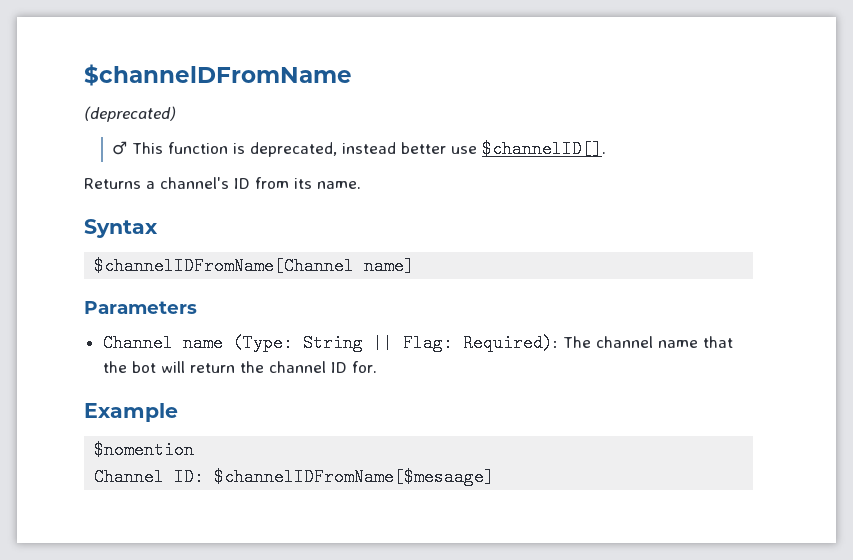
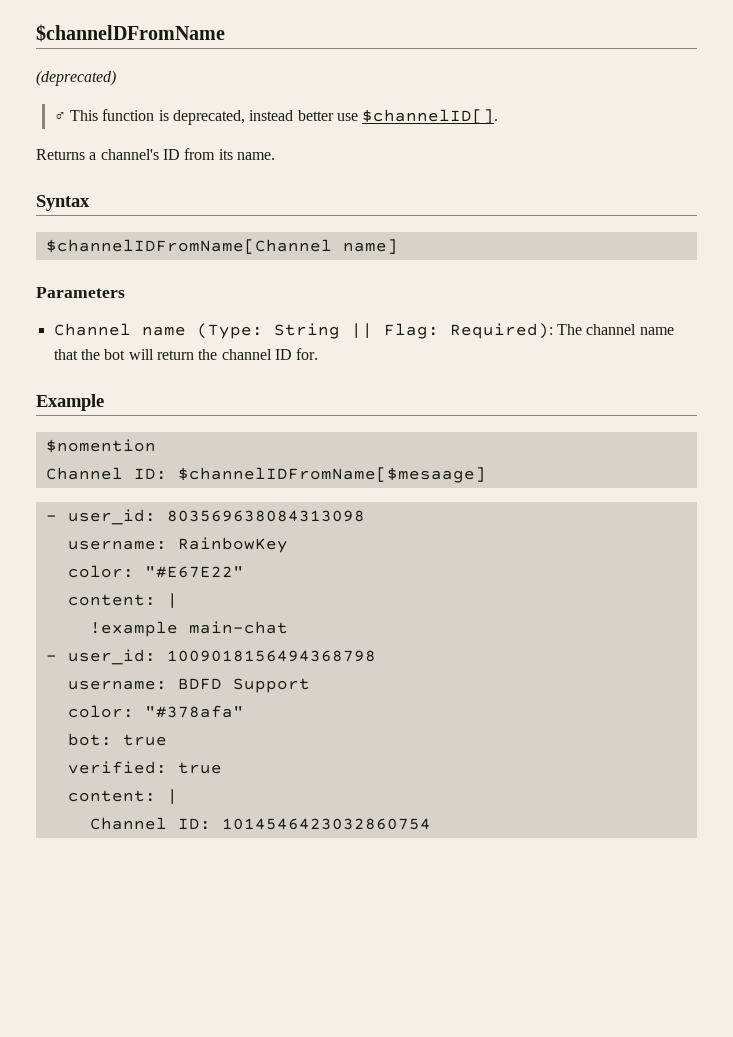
(495, 477) none -> [45,509,365,525] [67,537,288,553] [67,565,244,578] [67,593,178,609] [89,621,288,637] [45,649,376,665] [67,678,310,693] [67,705,244,718] [67,733,167,746] [67,761,222,774] [67,789,178,805] [89,817,431,830] // - user_id: 803569638084313098 // username: RainbowKey // color: "#E67E22" // content: | // !example main-chat // - user_id: 1009018156494368798 // username: BDFD Support // color: "#378afa" // bot: true // verified: true // content: | // Channel ID: 1014546423032860754

